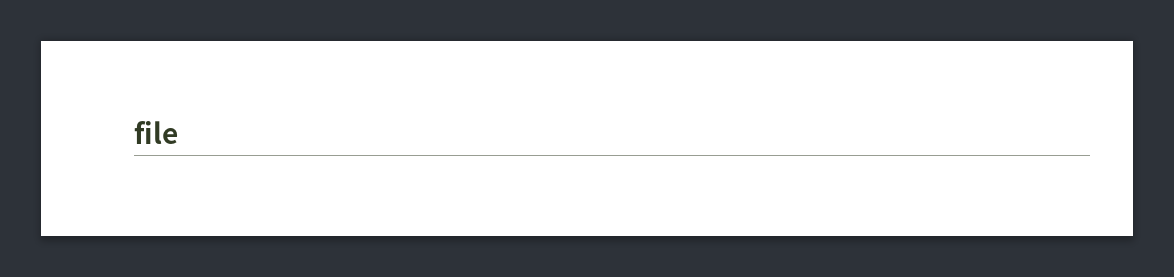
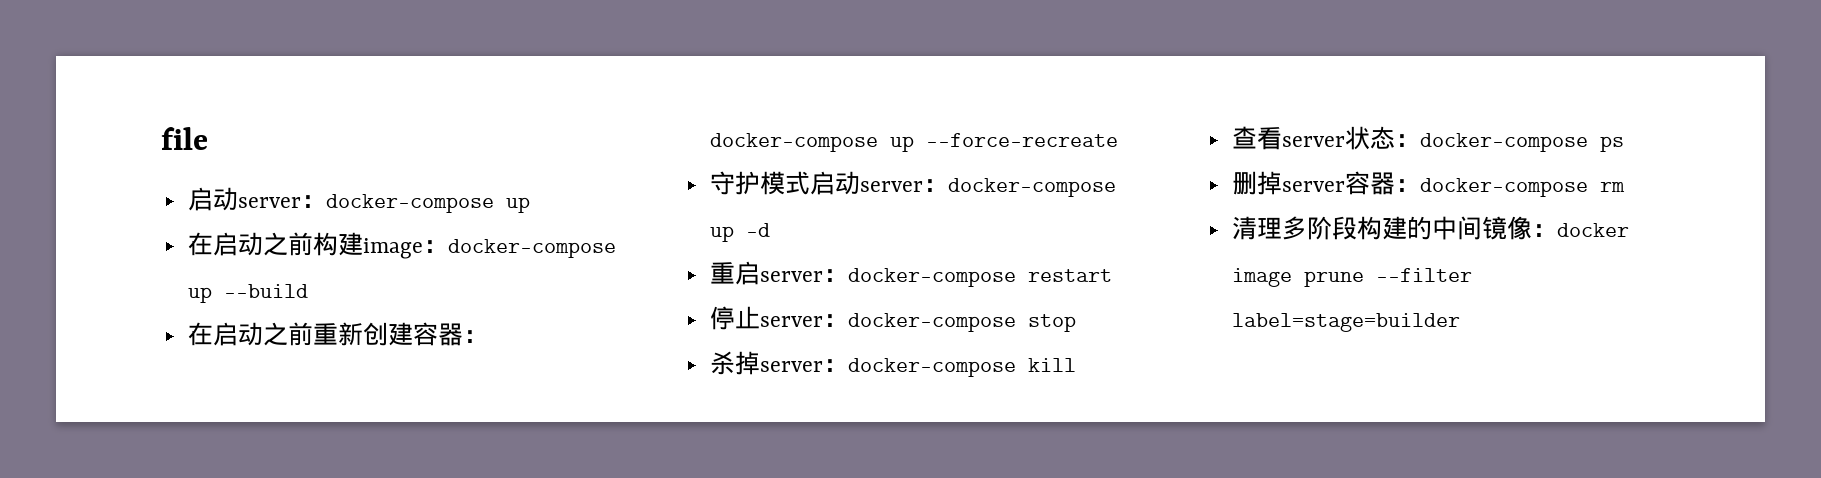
(178, 132) none -> [187,187,530,213] [187,232,616,259] [187,284,308,303] [187,322,488,346] [709,133,1118,152] [709,171,1116,197] [709,223,770,242] [709,261,1112,287] [709,306,1076,332] [709,351,1076,377] [1231,126,1624,152] [1231,171,1625,197] [1231,216,1629,240] [1231,268,1472,287] [1231,313,1460,332] // 启动server：docker-compose up // 在启动之前构建image：docker-compose up --build // 在启动之前重新创建容器：docker-compose up --force-recreate // 守护模式启动server：docker-compose up -d // 重启server：docker-compose restart // 停止server：docker-compose stop // 杀掉server：docker-compose kill // 查看server状态：docker-compose ps // 删掉server容器：docker-compose rm // 清理多阶段构建的中间镜像：docker image prune --filter label=stage=builder

